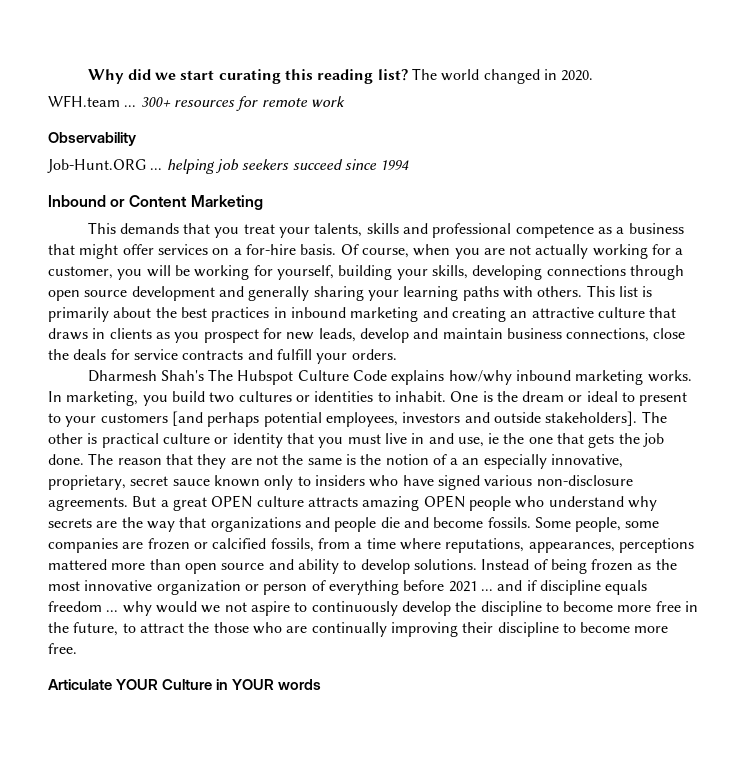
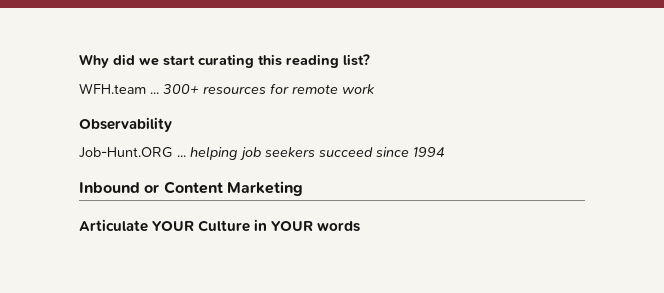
[412,68,594,84] The world changed in 2020. -> (370, 60) none
[87,222,684,238] [48,244,684,259] [48,265,684,280] [48,285,653,301] [48,307,677,322] [48,328,686,343] [48,349,397,364] [87,369,692,385] [48,391,688,406] [48,411,667,427] [48,433,665,448] [48,453,624,469] [48,475,633,490] [48,495,657,511] [48,517,660,532] [48,538,694,553] [48,559,677,574] [48,580,648,595] [48,601,699,616] [48,622,669,637] [48,643,77,654] // This demands that you treat your talents, skills and professional competence as a business that might offer services on a for-hire basis. Of course, when you are not actually working for a customer, you will be working for yourself, building your skills, developing connections through open source development and generally sharing your learning paths with others. This list is primarily about the best practices in inbound marketing and creating an attractive culture that draws in clients as you prospect for new leads, develop and maintain business connections, close the deals for service contracts and fulfill your orders. // Dharmesh Shah's The Hubspot Culture Code explains how/why inbound marketing works. In marketing, you build two cultures or identities to inhabit. One is the dream or ideal to present to your customers [and perhaps potential employees, investors and outside stakeholders]. The other is practical culture or identity that you must live in and use, ie the one that gets the job done. The reason that they are not the same is the notion of a an especially innovative, proprietary, secret sauce known only to insiders who have signed various non-disclosure agreements. But a great OPEN culture attracts amazing OPEN people who understand why secrets are the way that organizations and people die and become fossils. Some people, some companies are frozen or calcified fossils, from a time where reputations, appearances, perceptions mattered more than open source and ability to develop solutions. Instead of being frozen as the most innovative organization or person of everything before 2021 ... and if discipline equals freedom ... why would we not aspire to continuously develop the discipline to become more free in the future, to attract the those who are continually improving their discipline to become more free. -> (303, 188) none

